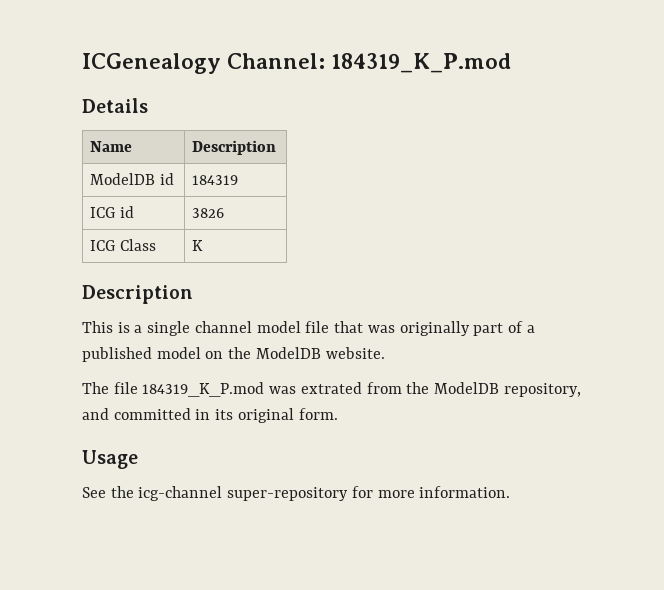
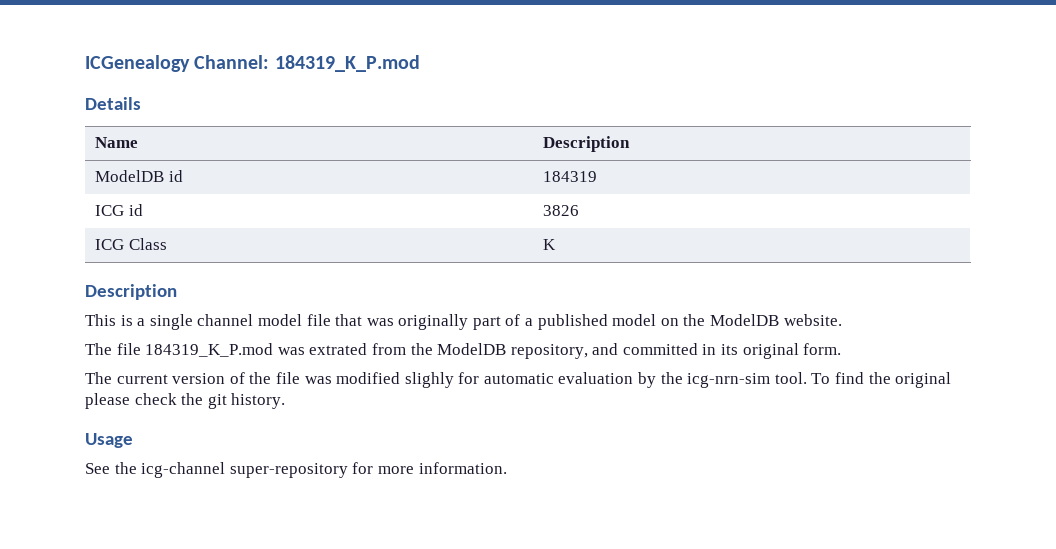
(338, 414) none -> [85,372,952,388] [85,393,286,409] // The current version of the file was modified slighly for automatic evaluation by the icg-nrn-sim tool. To find the original please check the git history.

